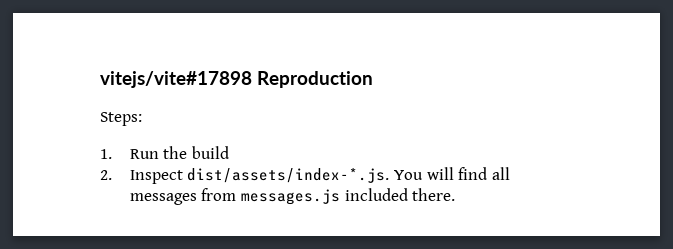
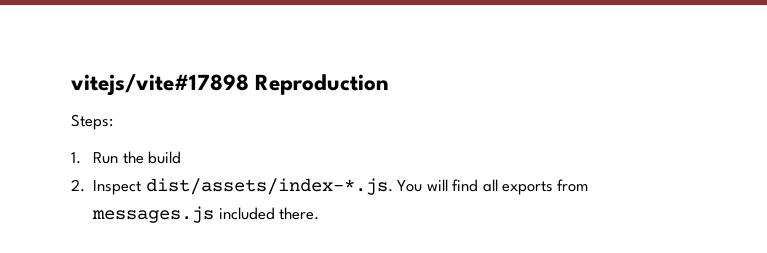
[129,193,197,205] messages -> [501,181,553,195] exports

